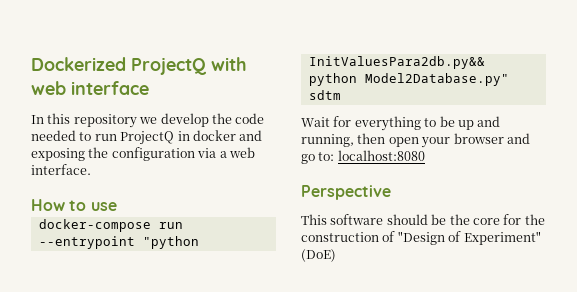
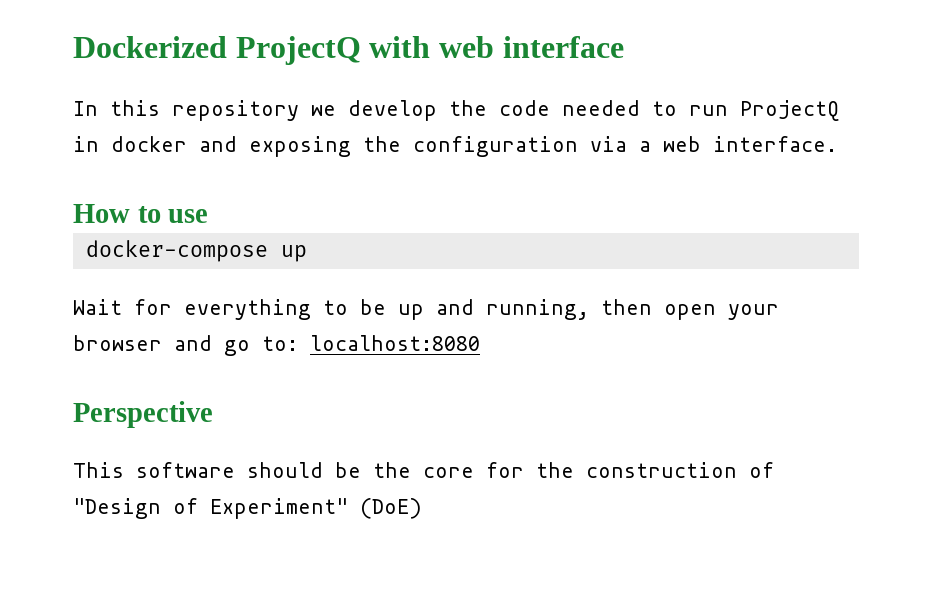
[158,222,183,229] [38,236,199,249] [308,56,485,69] [308,73,509,86] [308,90,341,100] run --entrypoint "python InitValuesPara2db.py&& python Model2Database.py" sdtm -> [280,245,307,262] up

